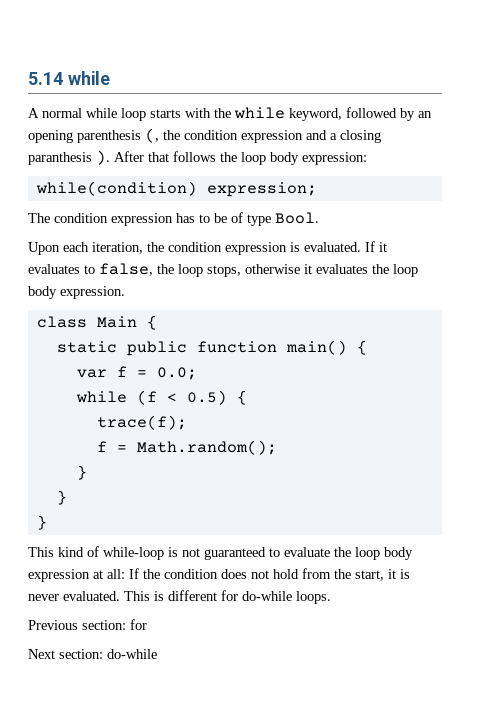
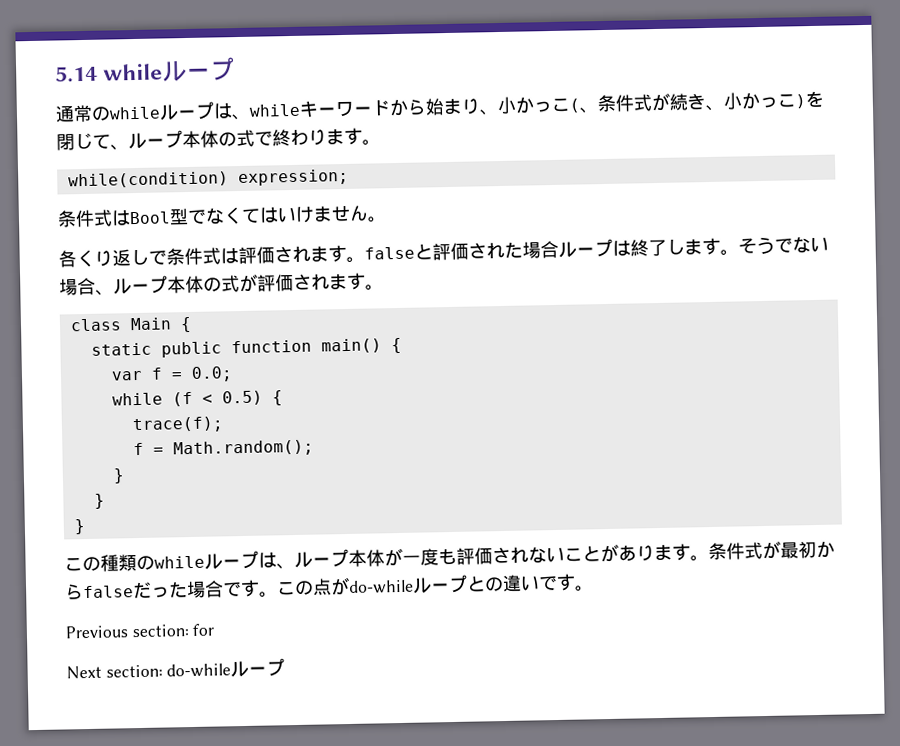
[28,107,432,121] [28,128,381,143] [28,150,367,165] [35,181,317,197] [28,212,319,226] [28,241,387,255] [28,263,418,277] [28,286,125,299] // A normal while loop starts with the while keyword, followed by an opening parenthesis (, the condition expression and a closing paranthesis ). After that follows the loop body expression: // while(condition) expression; // The condition expression has to be of type Bool. // Upon each iteration, the condition expression is evaluated. If it evaluates to false, the loop stops, otherwise it evaluates the loop body expression. -> [161,57,236,82] [55,90,824,123] [56,127,381,151] [67,168,349,189] [57,205,387,228] [58,236,829,268] [59,272,384,296] ループ // 通常のwhileループは、whileキーワードから始まり、小かっこ(、条件式が続き、小かっこ)を閉じて、ループ本体の式で終わります。 // while(condition) expression; // 条件式はBool型でなくてはいけません。 // 各くり返しで条件式は評価されます。falseと評価された場合ループは終了します。そうでない場合、ループ本体の式が評価されます。
[28,546,413,560] [28,568,410,582] [28,590,331,604] This kind of while-loop is not guaranteed to evaluate the loop body expression at all: If the condition does not hold from the start, it is never evaluated. This is different for do-while loops. -> [64,540,835,572] [64,573,594,600] この種類のwhileループは、ループ本体が一度も評価されないことがあります。条件式が最初からfalseだった場合です。この点がdo-whileループとの違いです。
(157, 654) none -> [230,658,286,678] ループ

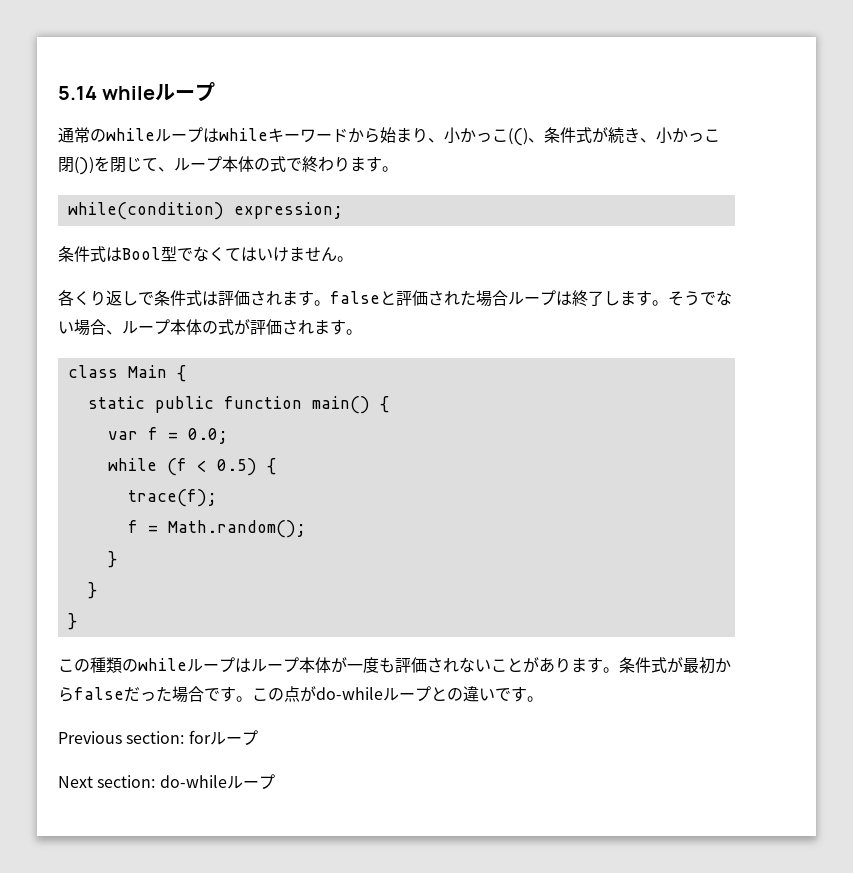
[231,113,251,121] 、 -> (219, 135) none
[569,98,581,113] ( -> [508,128,528,146] (()
[795,94,806,109] ) -> [58,157,94,175] 閉())
[276,563,295,570] 、 -> (251, 665) none
(215, 629) none -> [209,730,258,746] ループ

